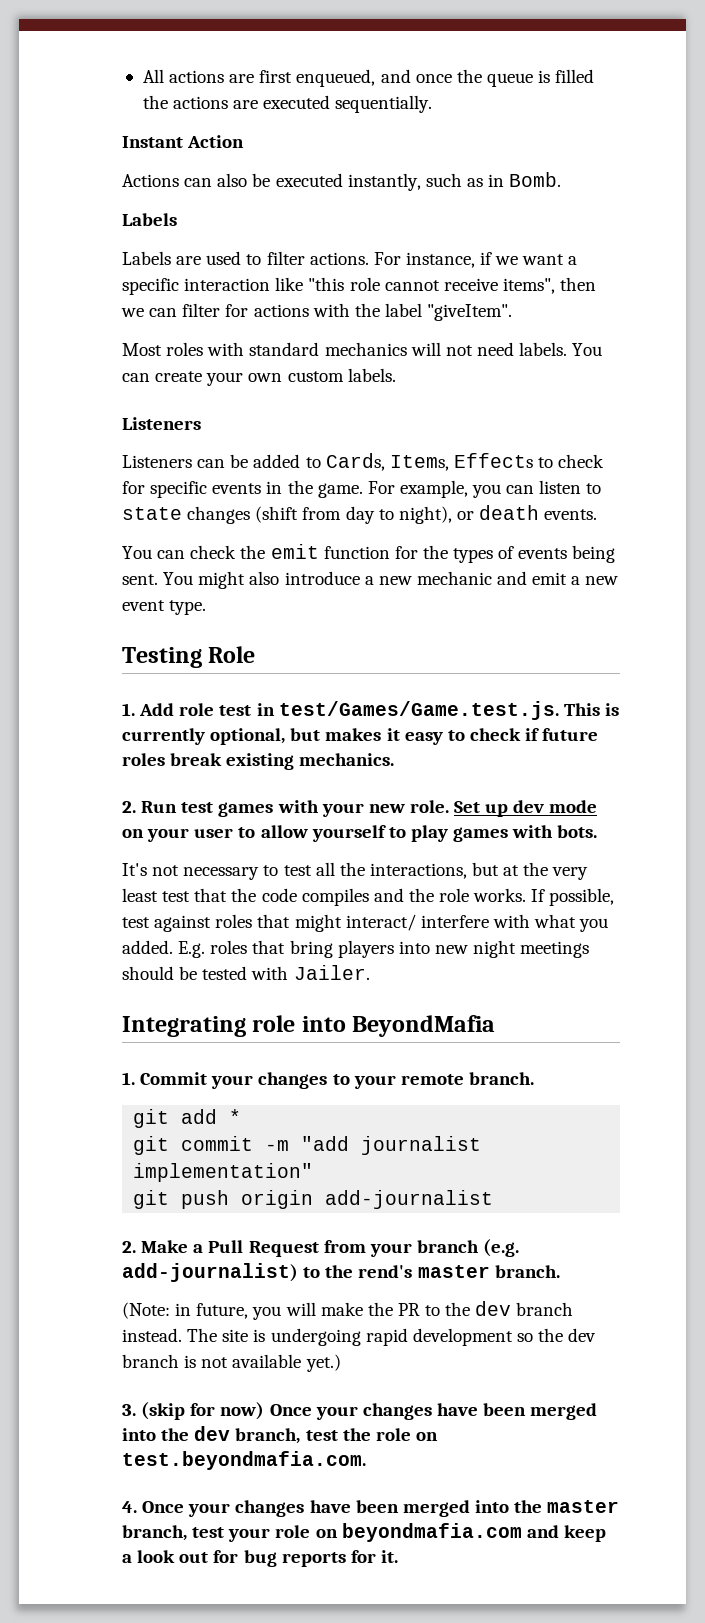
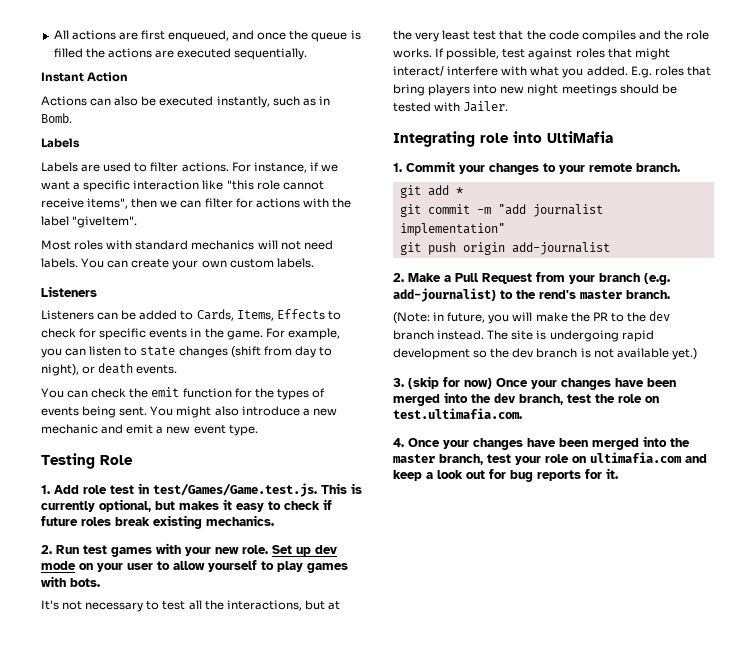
[352,1015,496,1037] BeyondMafia -> [547,131,613,143] UltiMafia
[122,1451,366,1470] test.beyondmafia.com. -> [393,408,522,419] test.ultimafia.com.
[341,1523,522,1542] beyondmafia.com -> [590,452,682,463] ultimafia.com

